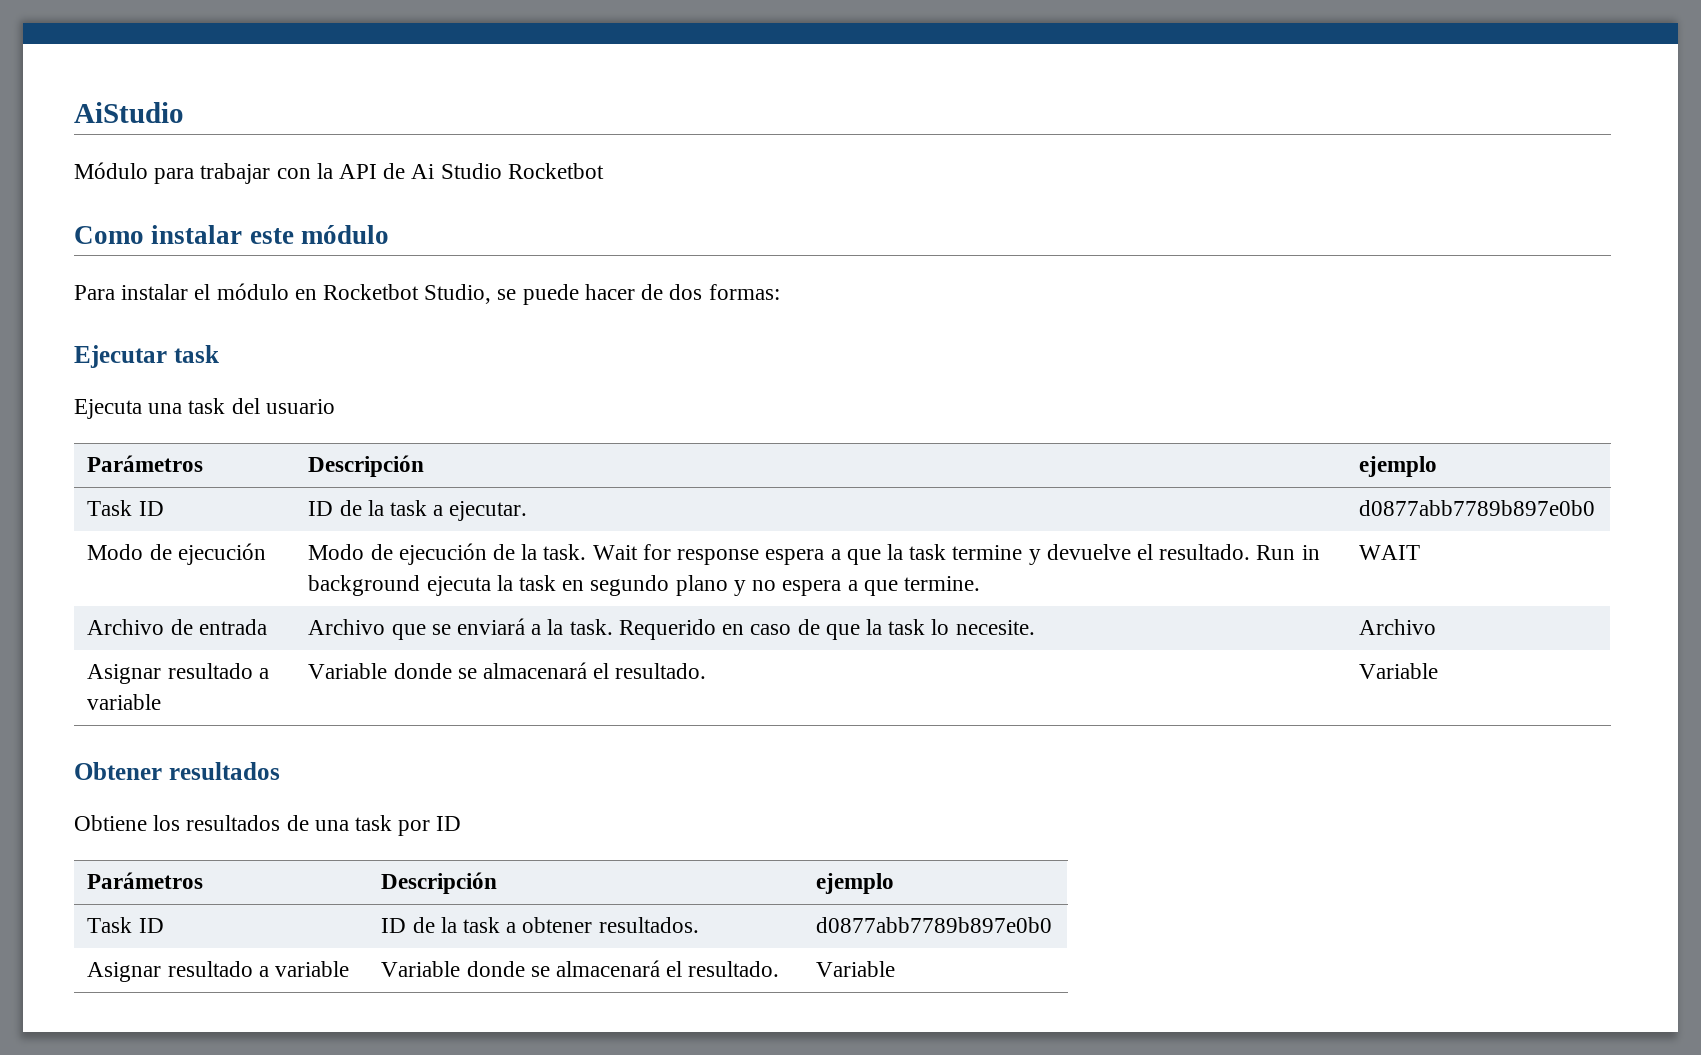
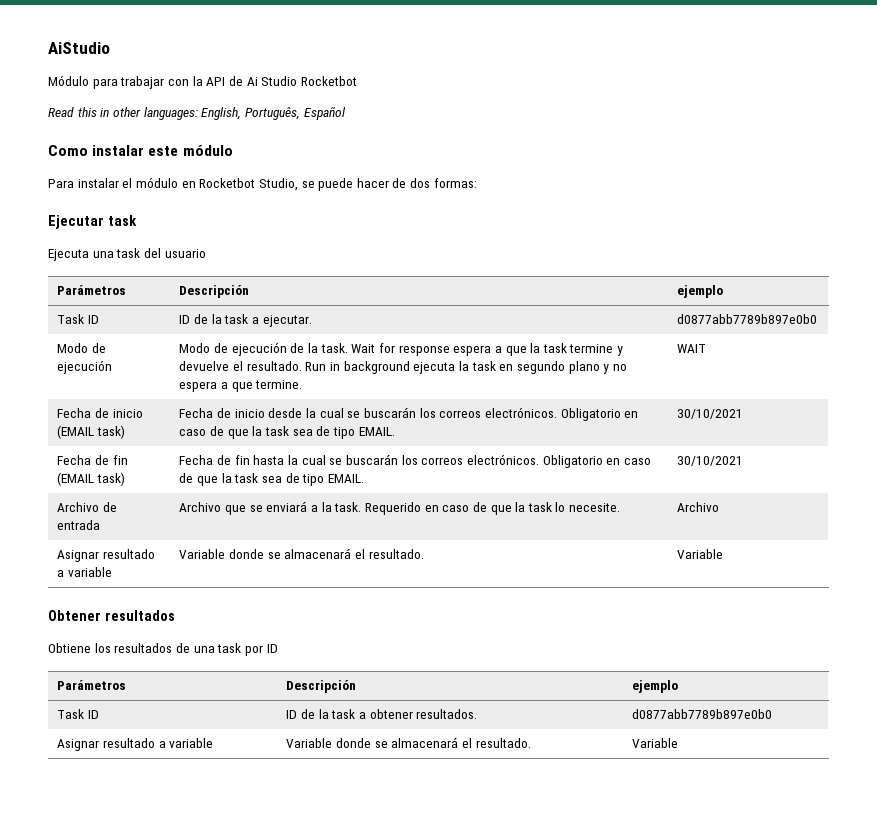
(604, 171) none -> [48,107,346,120] // Read this in other languages: English, Português, Español
(1421, 552) none -> [57,408,143,418] [57,425,126,439] [179,407,639,421] [179,426,395,439] [677,409,744,419] [57,455,128,465] [57,472,126,486] [179,454,651,468] [179,473,364,486] [677,456,744,466] // Fecha de inicio (EMAIL task) | Fecha de inicio desde la cual se buscarán los correos electrónicos. Obligatorio en caso de que la task sea de tipo EMAIL. | 30/10/2021 // Fecha de fin (EMAIL task) | Fecha de fin hasta la cual se buscarán los correos electrónicos. Obligatorio en caso de que la task sea de tipo EMAIL. | 30/10/2021

